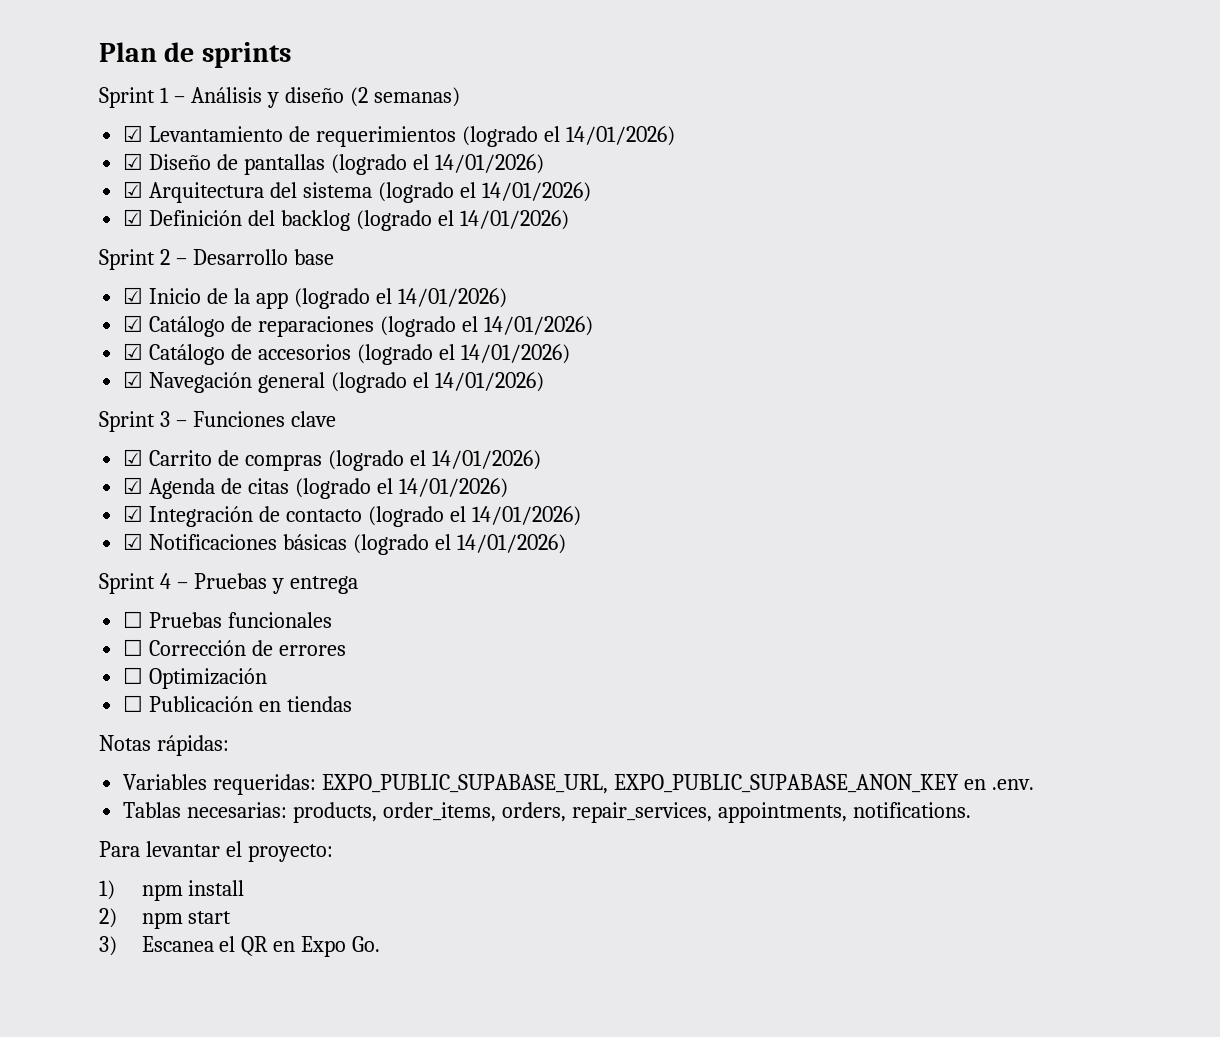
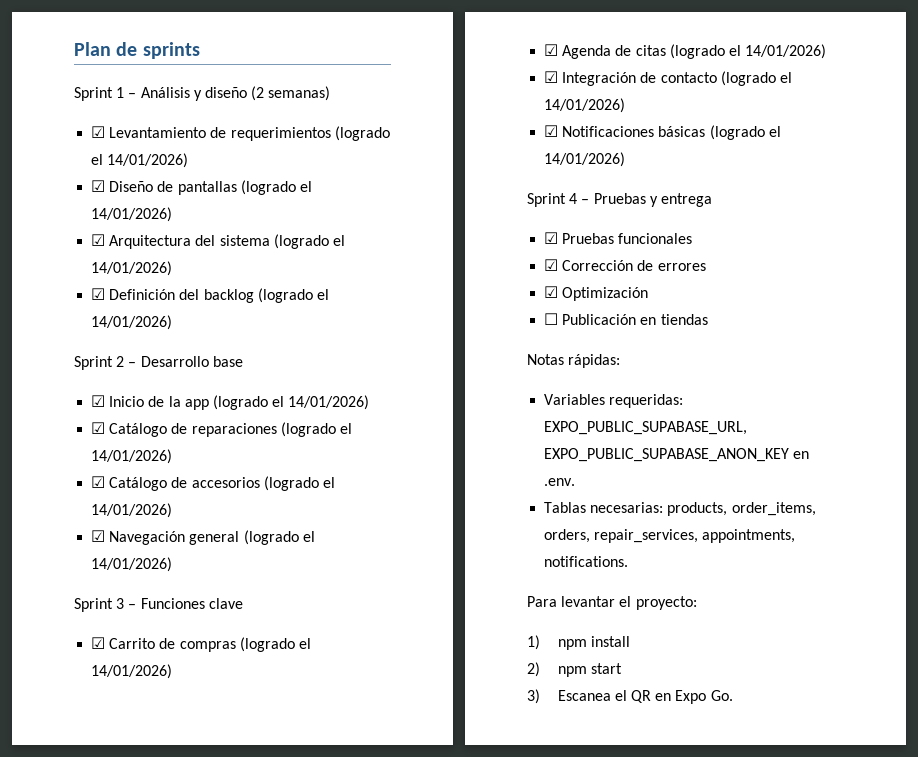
[123,611,144,628] ☐ -> [544,232,559,244] ☑
[123,639,144,656] ☐ -> [544,259,559,271] ☑
[123,667,144,684] ☐ -> [544,286,559,298] ☑

